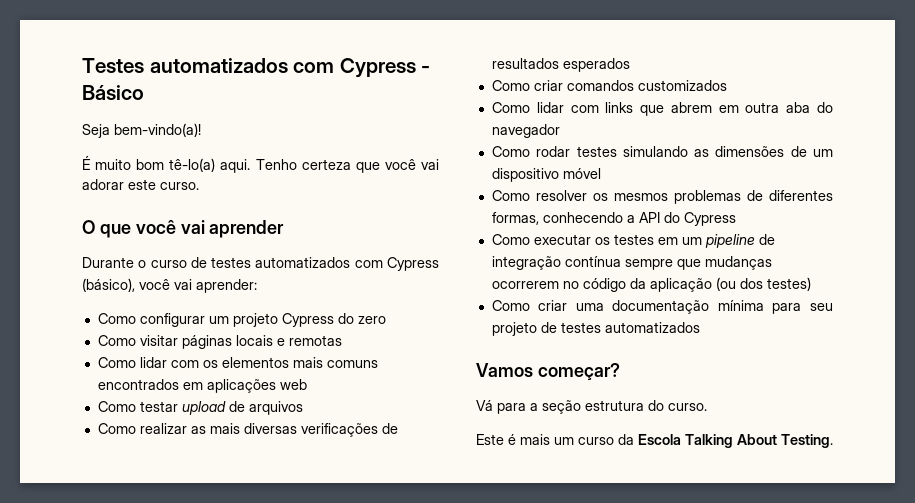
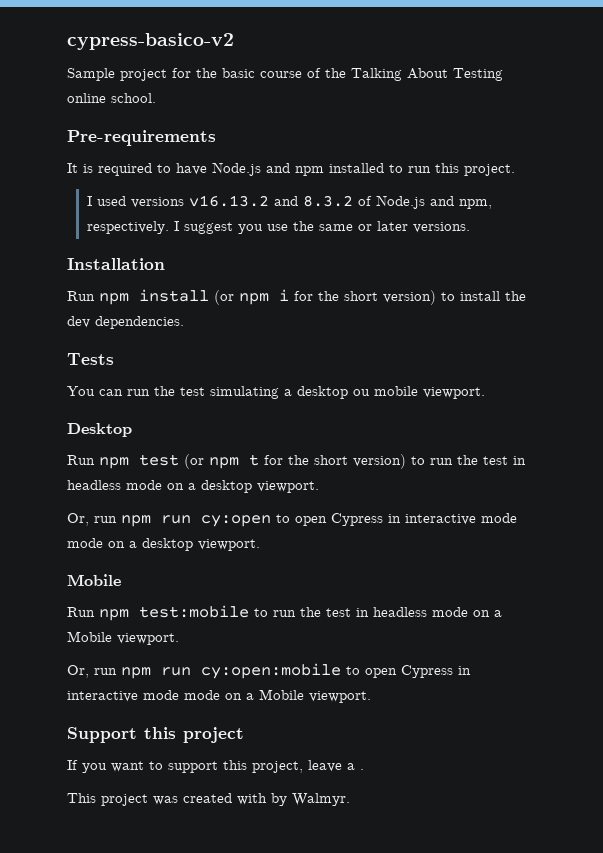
[82,58,431,78] [82,85,144,100] [82,123,201,138] [82,155,439,173] [82,179,199,190] [82,220,285,238] [82,257,439,271] [82,278,257,293] [97,313,386,327] [97,335,342,349] [97,357,378,368] [97,379,307,393] [97,401,303,415] [97,423,398,437] [491,58,630,72] [491,80,727,91] [491,102,833,116] [491,124,560,138] [491,146,833,157] [491,168,601,182] [491,190,833,204] [491,212,736,226] [491,234,775,248] [491,256,772,270] [491,277,811,292] [491,300,833,314] [491,322,700,336] [476,363,620,381] [476,400,707,414] [476,434,833,448] Testes automatizados com Cypress - Básico // Seja bem-vindo(a)! // É muito bom tê-lo(a) aqui. Tenho certeza que você vai adorar este curso. // O que você vai aprender // Durante o curso de testes automatizados com Cypress (básico), você vai aprender: // Como configurar um projeto Cypress do zero // Como visitar páginas locais e remotas // Como lidar com os elementos mais comuns encontrados em aplicações web // Como testar upload de arquivos // Como realizar as mais diversas verificações de resultados esperados // Como criar comandos customizados // Como lidar com links que abrem em outra aba do navegador // Como rodar testes simulando as dimensões de um dispositivo móvel // Como resolver os mesmos problemas de diferentes formas, conhecendo a API do Cypress // Como executar os testes em um pipeline de integração contínua sempre que mudanças ocorrerem no código da aplicação (ou dos testes) // Como criar uma documentação mínima para seu projeto de testes automatizados // Vamos começar? // Vá para a seção estrutura do curso. // Este é mais um curso da Escola Talking About Testing. -> [67,33,234,50] [67,68,503,81] [67,93,156,103] [67,130,216,146] [67,162,515,176] [86,195,492,209] [86,221,470,234] [67,258,165,270] [67,289,526,305] [67,316,184,329] [67,353,114,365] [67,386,485,399] [67,423,132,437] [67,454,526,469] [67,480,319,493] [67,513,517,527] [67,538,260,551] [67,574,121,586] [67,605,502,621] [67,631,179,645] [67,663,471,679] [67,689,371,703] [67,727,244,743] [67,760,364,773] [67,793,350,806] cypress-basico-v2 // Sample project for the basic course of the Talking About Testing online school. // Pre-requirements // It is required to have Node.js and npm installed to run this project. // I used versions v16.13.2 and 8.3.2 of Node.js and npm, respectively. I suggest you use the same or later versions. // Installation // Run npm install (or npm i for the short version) to install the dev dependencies. // Tests // You can run the test simulating a desktop ou mobile viewport. // Desktop // Run npm test (or npm t for the short version) to run the test in headless mode on a desktop viewport. // Or, run npm run cy:open to open Cypress in interactive mode mode on a desktop viewport. // Mobile // Run npm test:mobile to run the test in headless mode on a Mobile viewport. // Or, run npm run cy:open:mobile to open Cypress in interactive mode mode on a Mobile viewport. // Support this project // If you want to support this project, leave a . // This project was created with by Walmyr.

